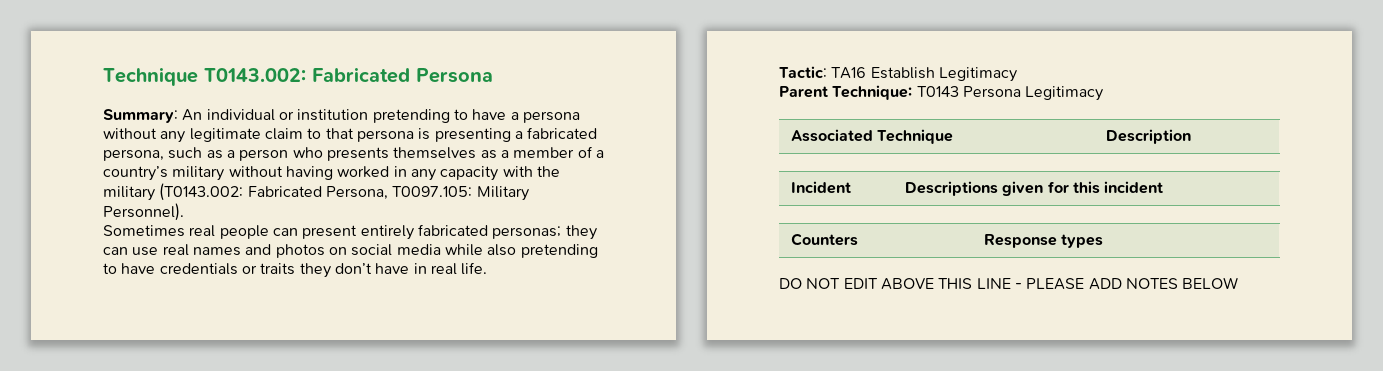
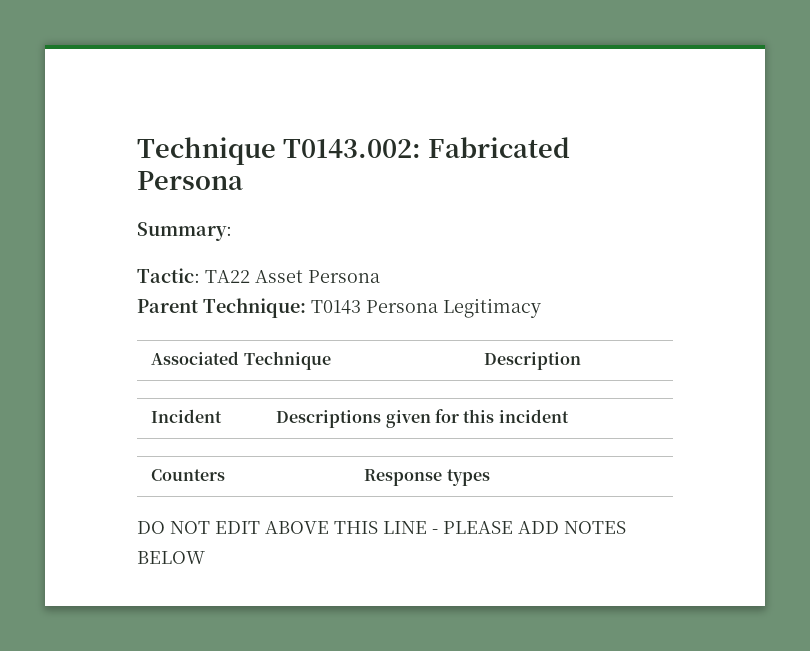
[182,109,580,123] [103,127,598,143] [103,146,604,161] [103,166,560,181] [103,183,529,201] [103,203,184,221] [103,224,597,240] [103,244,598,258] [103,262,488,278] [779,66,1017,82] An individual or institution pretending to have a persona without any legitimate claim to that persona is presenting a fabricated persona, such as a person who presents themselves as a member of a country’s military without having worked in any capacity with the military (T0143.002: Fabricated Persona, T0097.105: Military Personnel). // Sometimes real people can present entirely fabricated personas; they can use real names and photos on social media while also pretending to have credentials or traits they don’t have in real life. // Tactic: TA16 Establish Legitimacy -> [137,268,380,283] // Tactic: TA22 Asset Persona

